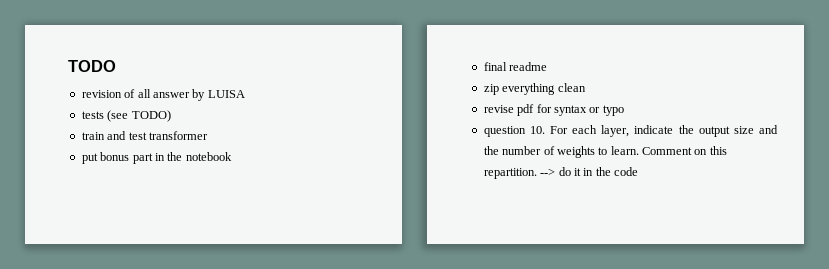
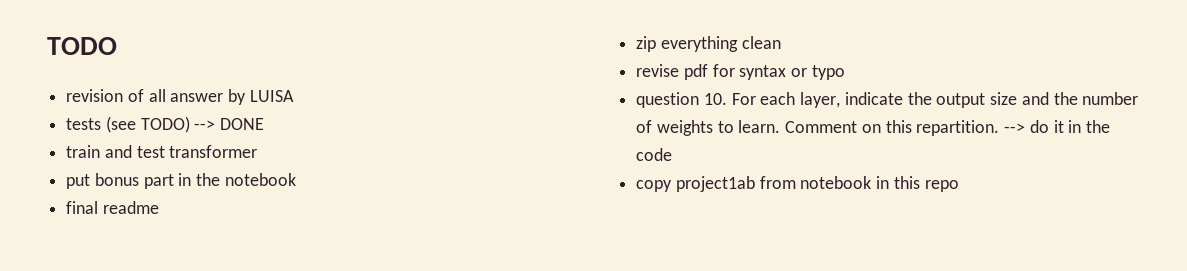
(171, 116) none -> [194,118,265,130] --> DONE
(638, 171) none -> [636,176,959,192] // copy project1ab from notebook in this repo

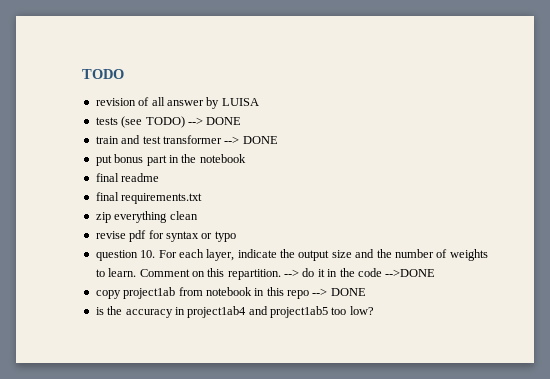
(258, 151) none -> [224,136,278,144] --> DONE
(159, 207) none -> [95,192,203,204] // final requirements.txt
(673, 154) none -> [385,269,436,277] -->DONE
(959, 186) none -> [312,288,366,296] [95,306,374,318] --> DONE // is the accuracy in project1ab4 and project1ab5 too low?

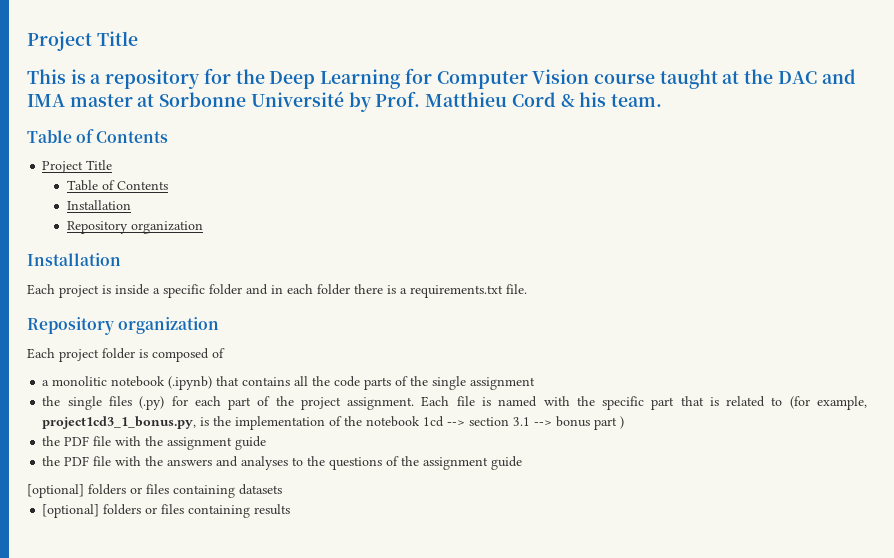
[82,69,124,79] [95,97,259,109] [95,116,242,128] [95,135,278,144] [95,154,246,166] [95,173,160,182] [95,192,203,204] [95,211,198,223] [95,230,236,242] [95,249,488,261] [95,268,436,280] [95,287,366,299] [95,306,374,318] TODO // revision of all answer by LUISA // tests (see TODO) --> DONE // train and test transformer --> DONE // put bonus part in the notebook // final readme // final requirements.txt // zip everything clean // revise pdf for syntax or typo // question 10. For each layer, indicate the output size and the number of weights to learn. Comment on this repartition. --> do it in the code -->DONE // copy project1ab from notebook in this repo --> DONE // is the accuracy in project1ab4 and project1ab5 too low? -> [27,31,138,51] [27,68,856,89] [27,91,662,112] [27,129,169,143] [42,160,113,173] [66,180,168,191] [66,200,131,210] [66,221,203,234] [27,253,121,266] [27,284,527,298] [27,317,220,335] [27,348,225,362] [42,376,536,390] [42,396,867,410] [42,416,625,430] [42,436,267,450] [42,456,523,470] [27,484,282,498] [42,504,291,518] Project Title // This is a repository for the Deep Learning for Computer Vision course taught at the DAC and IMA master at Sorbonne Université by Prof. Matthieu Cord & his team. // Table of Contents // Project Title // Table of Contents // Installation // Repository organization // Installation // Each project is inside a specific folder and in each folder there is a requirements.txt file. // Repository organization // Each project folder is composed of // a monolitic notebook (.ipynb) that contains all the code parts of the single assignment // the single files (.py) for each part of the project assignment. Each file is named with the specific part that is related to (for example, project1cd3_1_bonus.py, is the implementation of the notebook 1cd --> section 3.1 --> bonus part ) // the PDF file with the assignment guide // the PDF file with the answers and analyses to the questions of the assignment guide // [optional] folders or files containing datasets // [optional] folders or files containing results

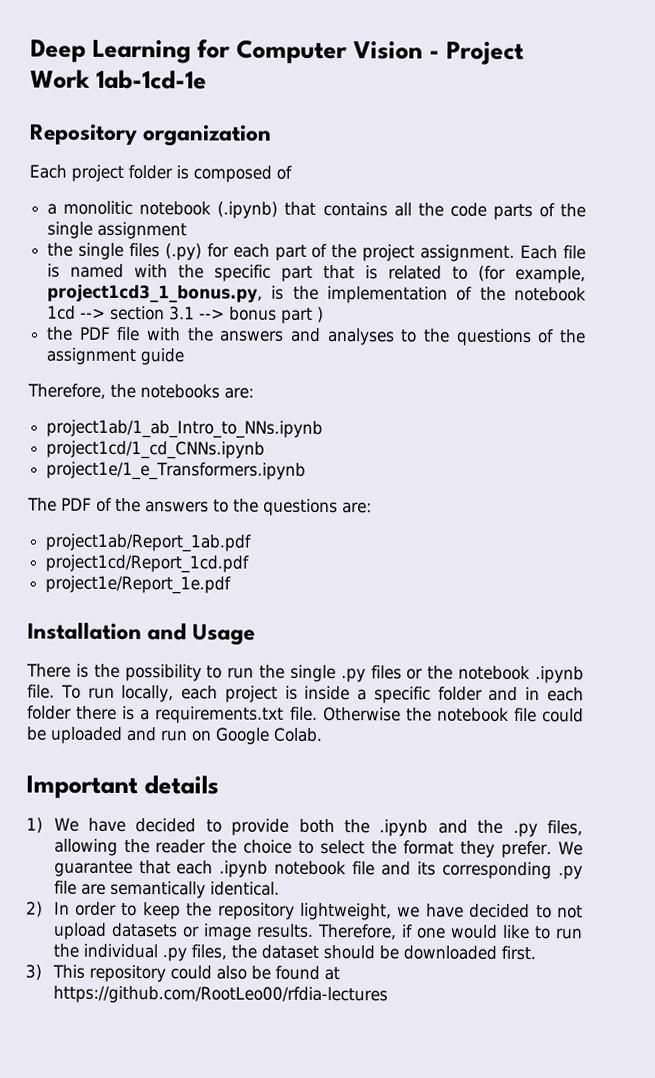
[27,31,138,51] [27,68,265,89] Project Title // This is a repository for the -> (30, 51) none
[593,69,856,89] [27,91,662,112] [27,129,169,143] [42,160,113,173] [66,180,168,191] [66,200,131,210] [66,221,203,234] [27,253,121,266] [27,284,527,298] course taught at the DAC and IMA master at Sorbonne Université by Prof. Matthieu Cord & his team. // Table of Contents // Project Title // Table of Contents // Installation // Repository organization // Installation // Each project is inside a specific folder and in each folder there is a requirements.txt file. -> [429,40,524,65] [30,69,207,90] - Project Work 1ab-1cd-1e
[42,436,267,450] // the PDF file with the assignment guide -> (325, 314) none
[27,484,282,498] [42,504,291,518] [optional] folders or files containing datasets // [optional] folders or files containing results -> [27,383,254,399] [46,419,324,439] [46,440,266,460] [46,461,307,481] [27,497,372,517] [45,533,253,553] [45,554,250,574] [45,575,232,595] [27,622,256,646] [26,663,585,684] [27,684,585,704] [27,705,585,724] [26,726,323,745] [26,775,219,800] [26,817,584,838] [53,838,584,859] [53,860,584,880] [53,880,280,899] [26,901,583,921] [52,922,584,941] [52,943,536,962] [25,964,340,983] [52,985,388,1005] Therefore, the notebooks are: // project1ab/1_ab_Intro_to_NNs.ipynb // project1cd/1_cd_CNNs.ipynb // project1e/1_e_Transformers.ipynb // The PDF of the answers to the questions are: // project1ab/Report_1ab.pdf // project1cd/Report_1cd.pdf // project1e/Report_1e.pdf // Installation and Usage // There is the possibility to run the single .py files or the notebook .ipynb file. To run locally, each project is inside a specific folder and in each folder there is a requirements.txt file. Otherwise the notebook file could be uploaded and run on Google Colab. // Important details // 1) We have decided to provide both the .ipynb and the .py files, allowing the reader the choice to select the format they prefer. We guarantee that each .ipynb notebook file and its corresponding .py file are semantically identical. // 2) In order to keep the repository lightweight, we have decided to not upload datasets or image results. Therefore, if one would like to run the individual .py files, the dataset should be downloaded first. // 3) This repository could also be found at https://github.com/RootLeo00/rfdia-lectures

